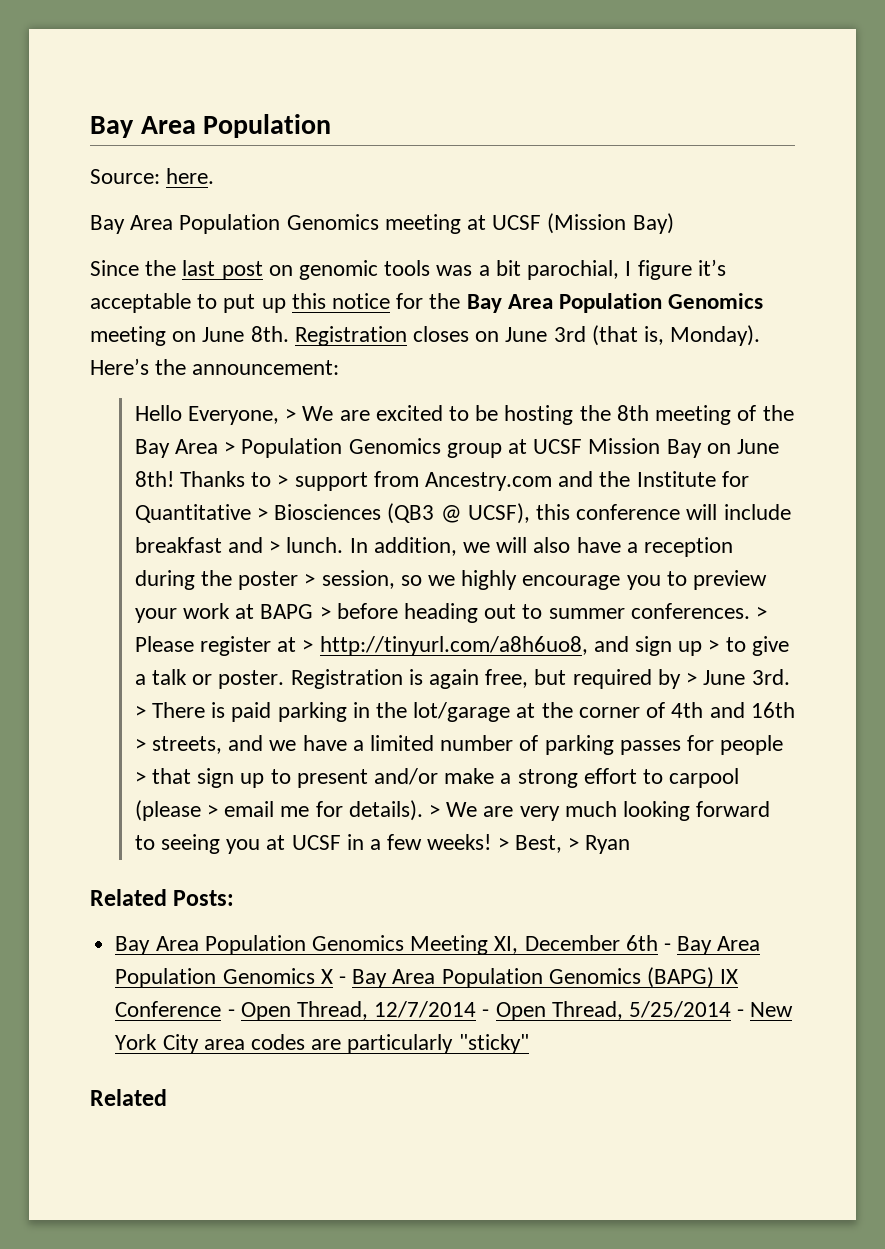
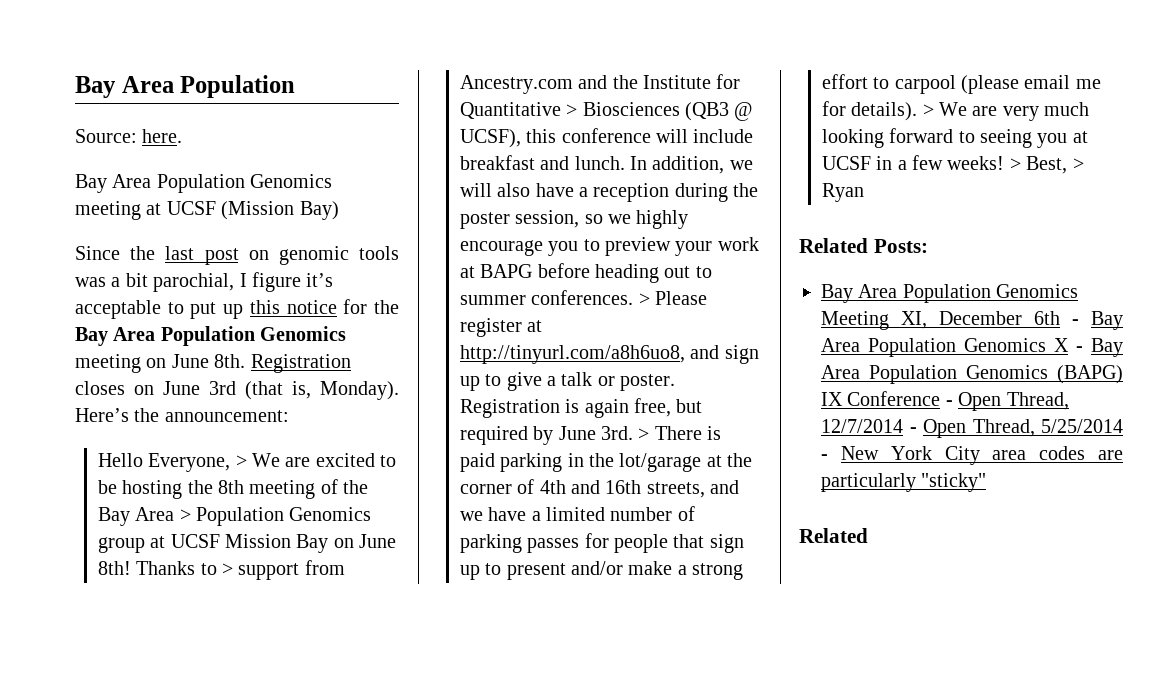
[269,540,281,553] > -> (570, 163) none
[304,573,316,586] > -> (510, 220) none
[319,606,331,619] > -> (533, 271) none
[302,639,314,652] > -> (543, 326) none
[708,639,720,652] > -> (480, 383) none
[686,672,698,685] > -> (554, 435) none
[134,738,146,751] > -> (642, 487) none
[134,771,146,784] > -> (669, 543) none
[207,804,219,817] > -> (1020, 84) none

